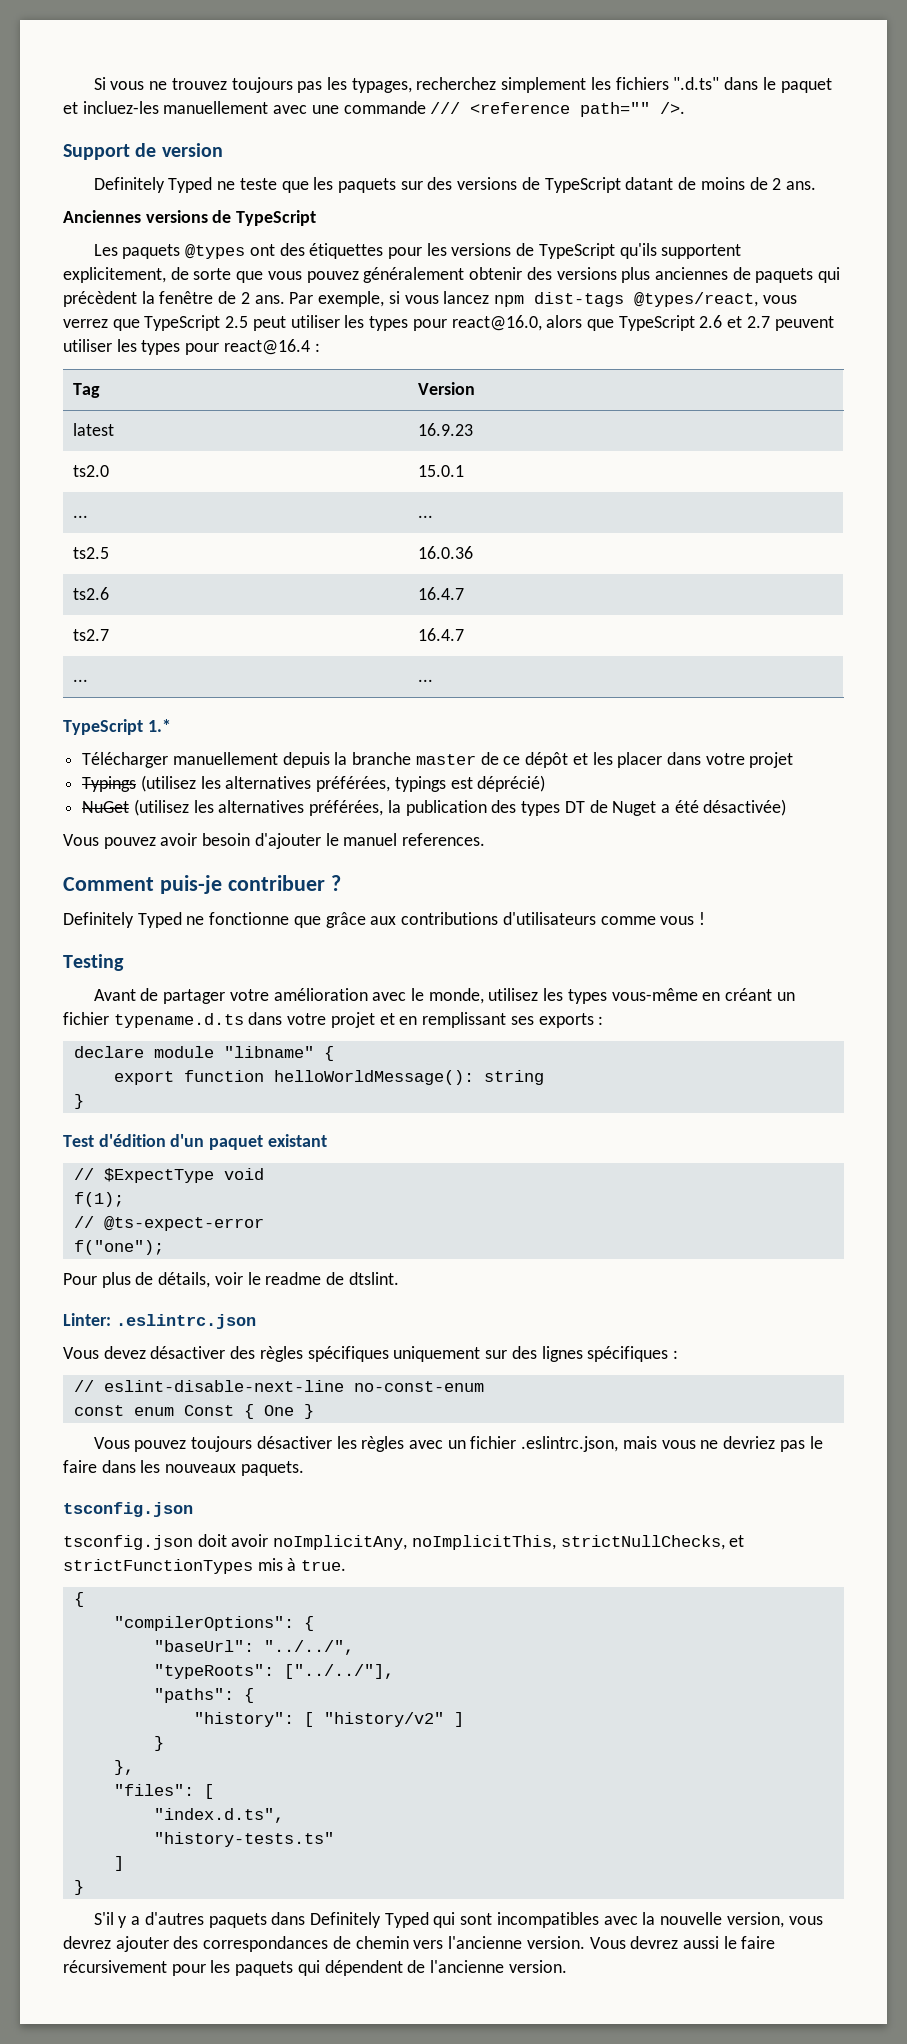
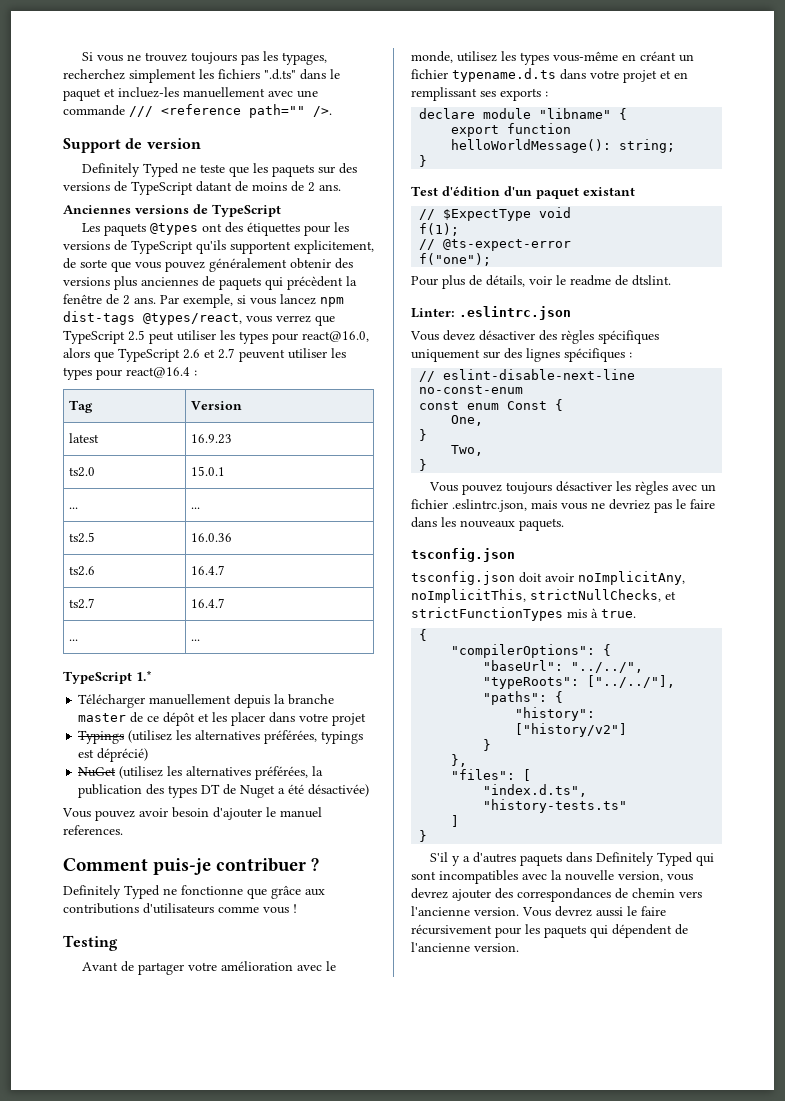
[483,1070,544,1085] string -> [619,139,676,153] string;
[263,1405,294,1416] One -> [451,415,484,426] [419,429,428,441] [451,445,484,456] // One, // } // Two, //
[303,1712,464,1727] [ "history/v2" ] -> [515,723,628,737] ["history/v2"]

